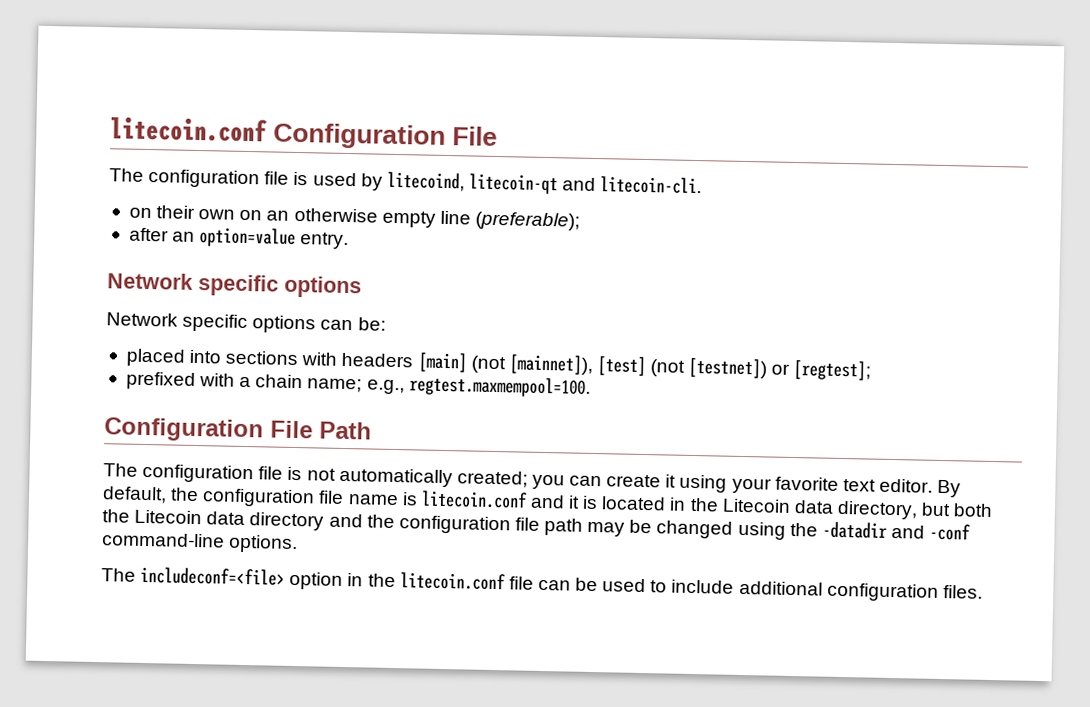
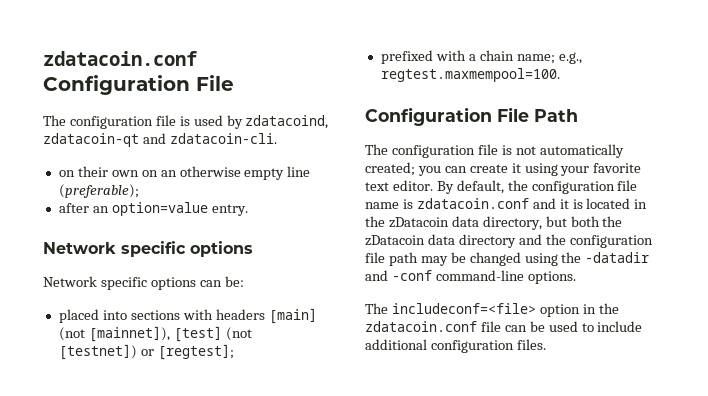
[110,116,268,143] litecoin.conf -> [43,51,198,66] zdatacoin.conf
[386,171,703,195] litecoind, litecoin-qt and litecoin-cli. -> [245,115,329,129] [43,133,277,147] zdatacoind, zdatacoin-qt and zdatacoin-cli.
[420,490,528,509] litecoin.conf -> [416,198,529,209] zdatacoin.conf
[721,498,791,513] Litecoin -> [388,217,449,228] zDatacoin
[134,509,203,525] Litecoin -> [365,235,425,246] zDatacoin
[399,572,506,591] litecoin.conf -> [365,321,477,332] zdatacoin.conf

